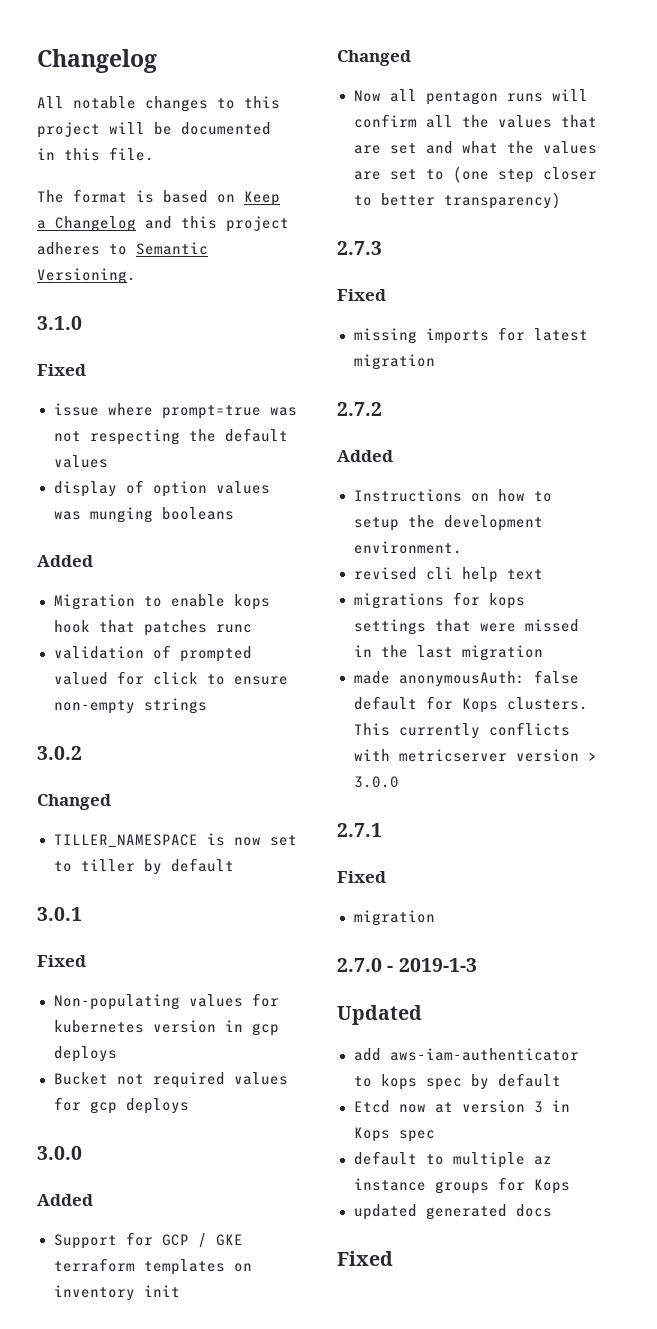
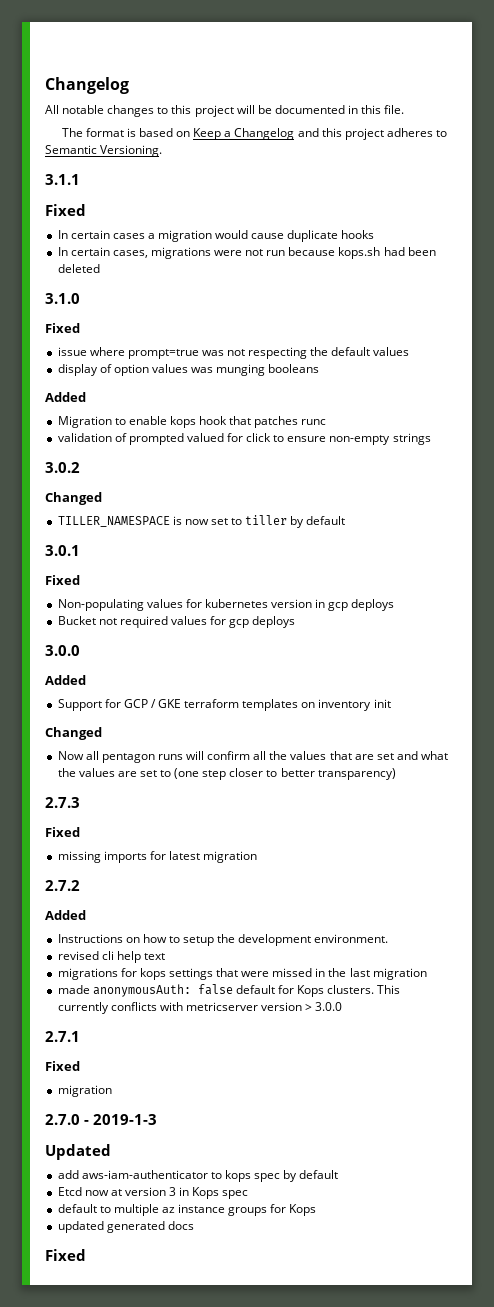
(136, 276) none -> [45,174,80,185] [45,204,86,216] [57,230,375,242] [57,247,436,259] [57,264,100,273] // 3.1.1 // Fixed // In certain cases a migration would cause duplicate hooks // In certain cases, migrations were not run because kops.sh had been deleted

